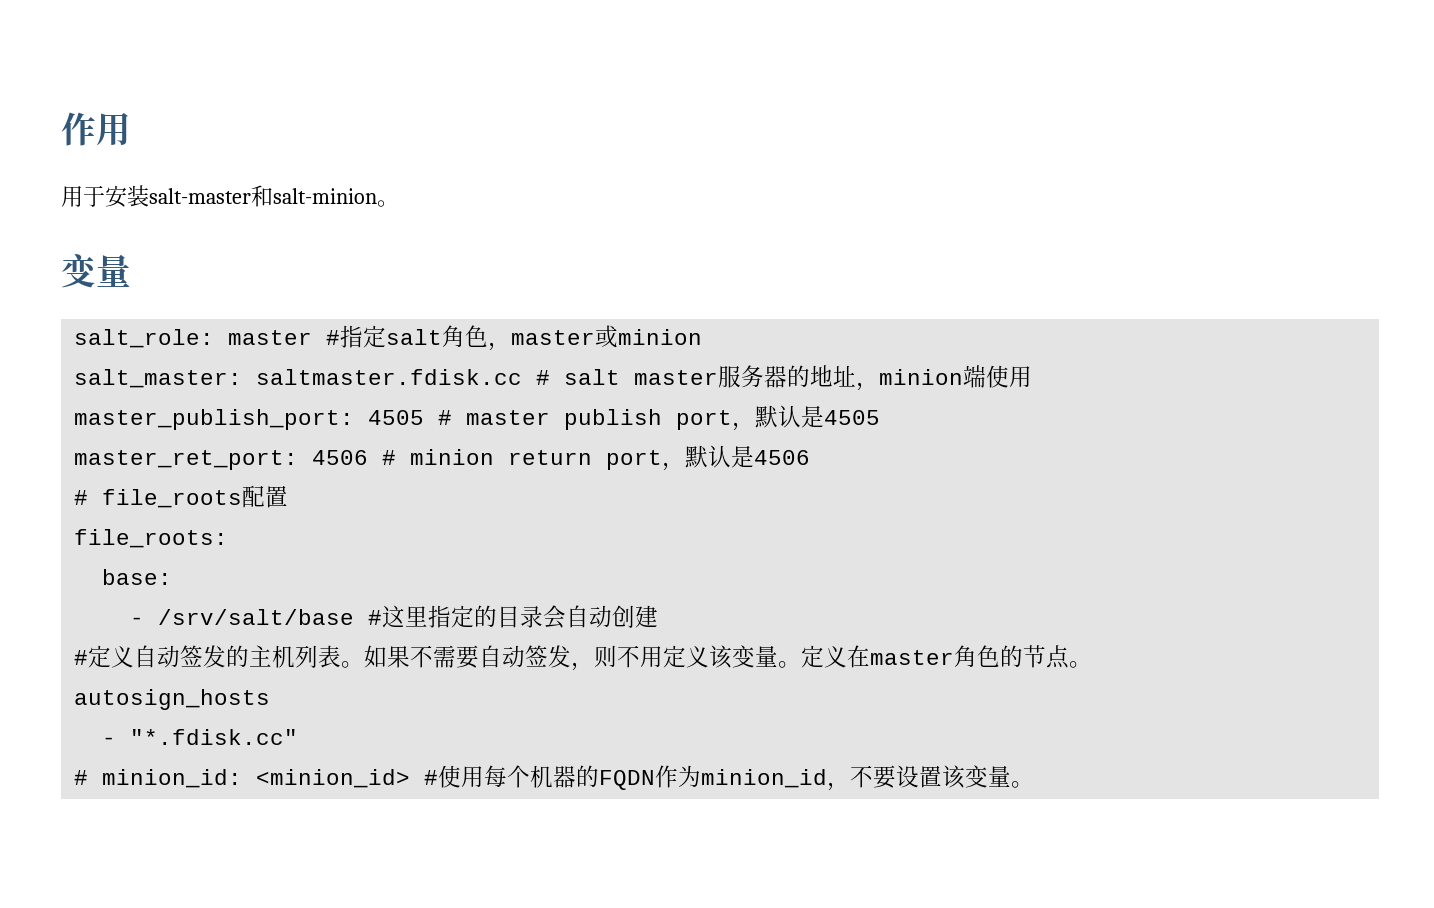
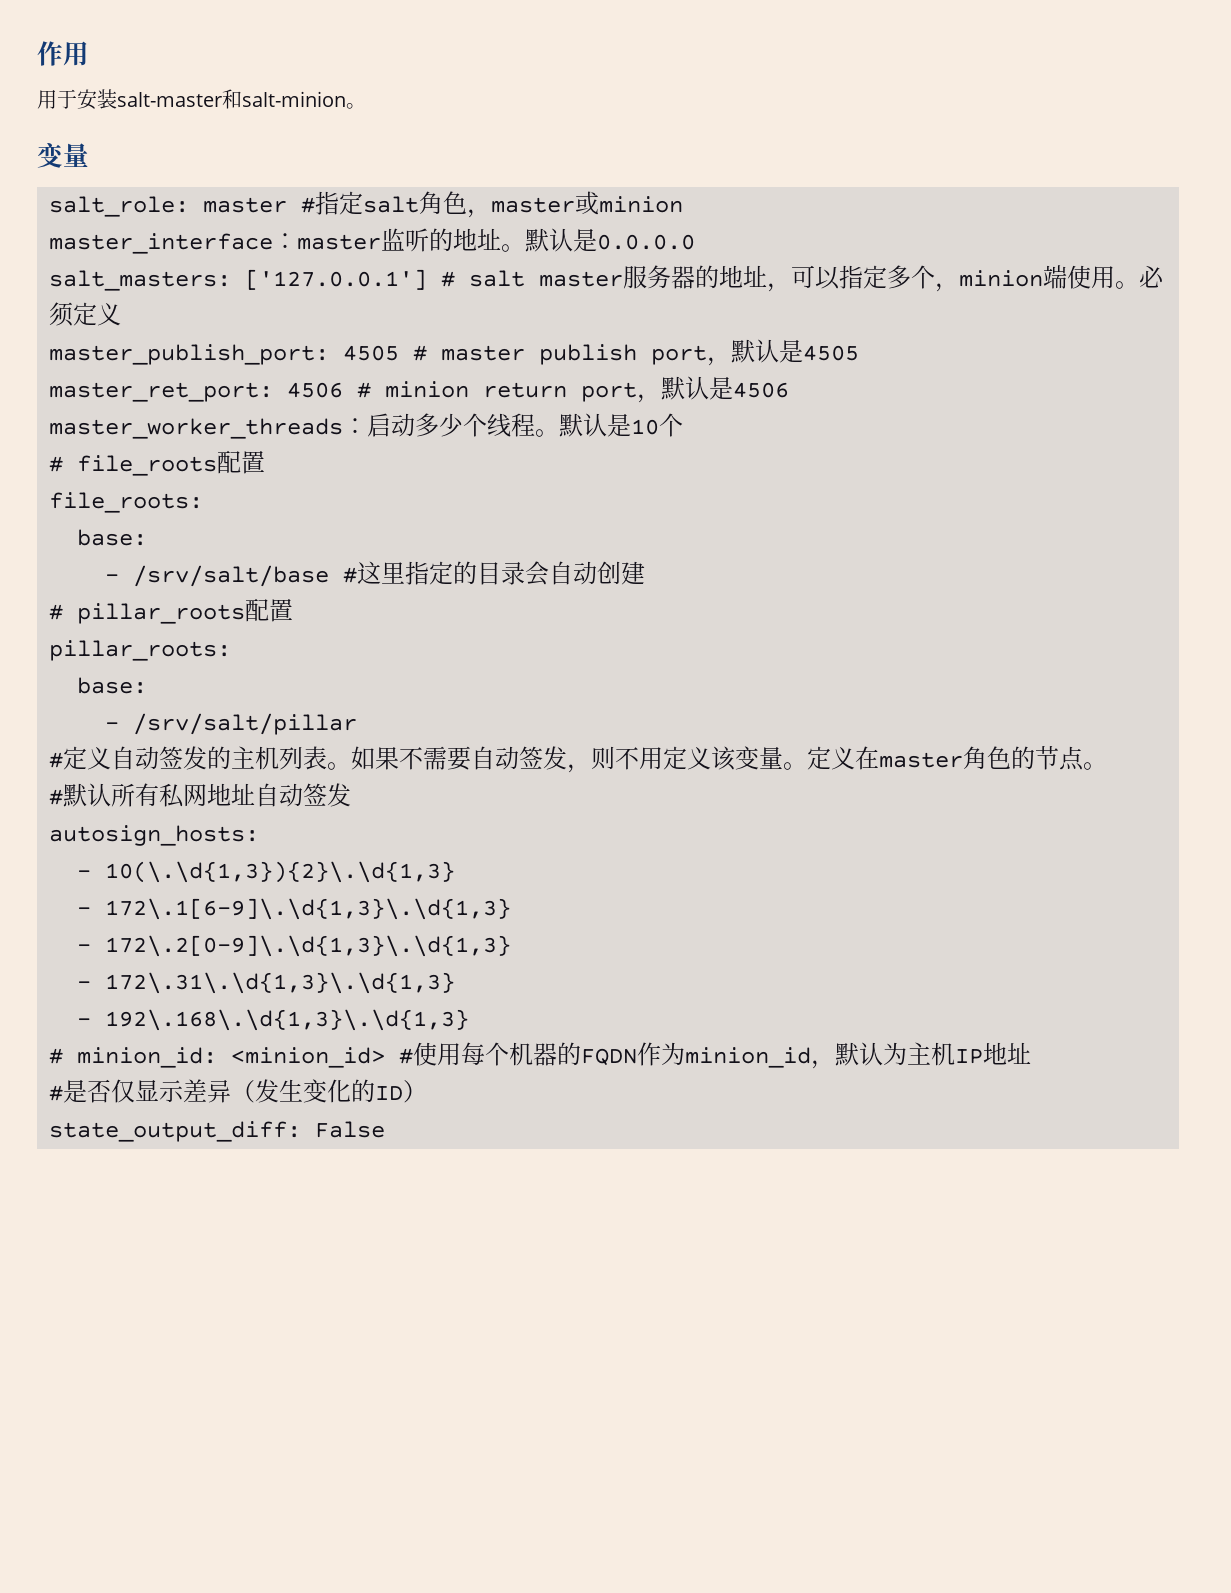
[74,369,523,388] salt_master: saltmaster.fdisk.cc -> [49,228,695,254] [49,269,427,291] master_interface：master监听的地址。默认是0.0.0.0 // salt_masters: ['127.0.0.1']
(880, 386) none -> [791,265,959,292] 可以指定多个，
(1033, 377) none -> [1115,265,1164,289] [49,302,121,327] 。必须定义
(811, 457) none -> [49,413,683,439] // master_worker_threads：启动多少个线程。默认是10个
(659, 616) none -> [49,598,293,624] [49,640,231,661] [77,677,147,694] [105,713,357,735] // # pillar_roots配置 // pillar_roots: // base: // - /srv/salt/pillar
[74,689,271,710] [102,729,299,745] autosign_hosts // - "*.fdisk.cc" -> [49,783,351,808] [49,825,259,846] [77,861,455,883] [77,898,511,920] [77,935,511,957] [77,972,455,994] [77,1009,469,1031] #默认所有私网地址自动签发 // autosign_hosts: // - 10(\.\d{1,3}){2}\.\d{1,3} // - 172\.1[6-9]\.\d{1,3}\.\d{1,3} // - 172\.2[0-9]\.\d{1,3}\.\d{1,3} // - 172\.31\.\d{1,3}\.\d{1,3} // - 192\.168\.\d{1,3}\.\d{1,3}
[850,765,1035,789] 不要设置该变量。 -> [835,1042,1031,1066] [49,1079,427,1103] [49,1121,385,1142] 默认为主机IP地址 // #是否仅显示差异（发生变化的ID） // state_output_diff: False

